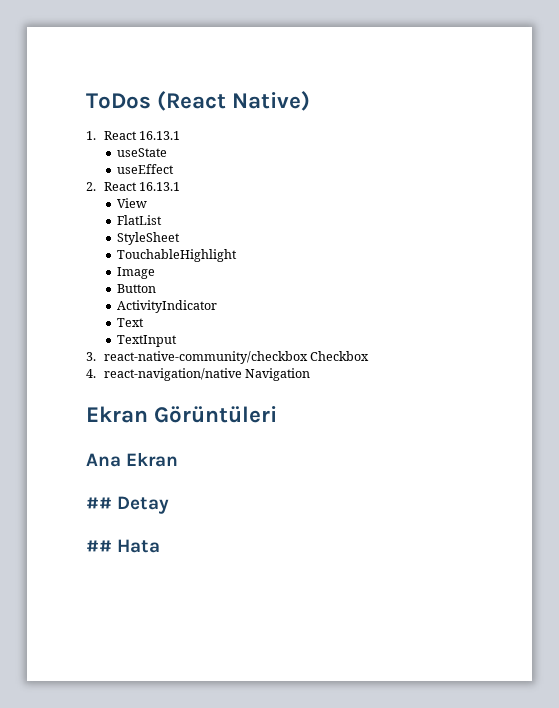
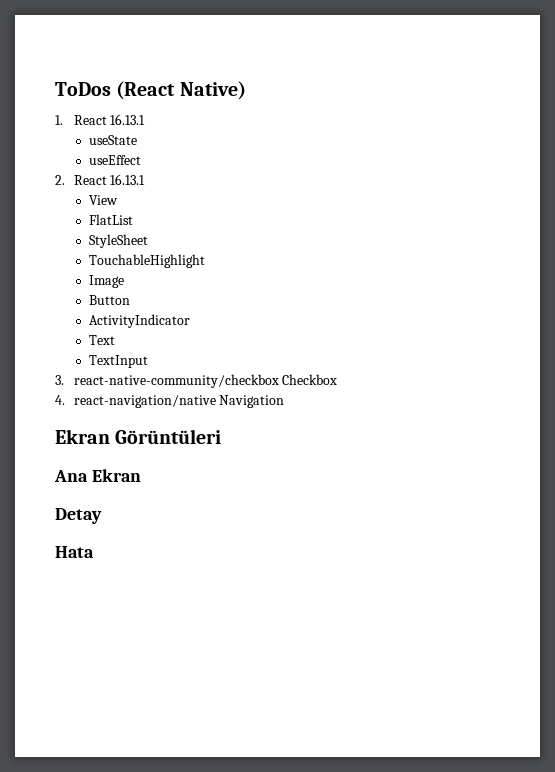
[86,497,112,509] ## -> (141, 475) none
[86,540,112,552] ## -> (102, 516) none

